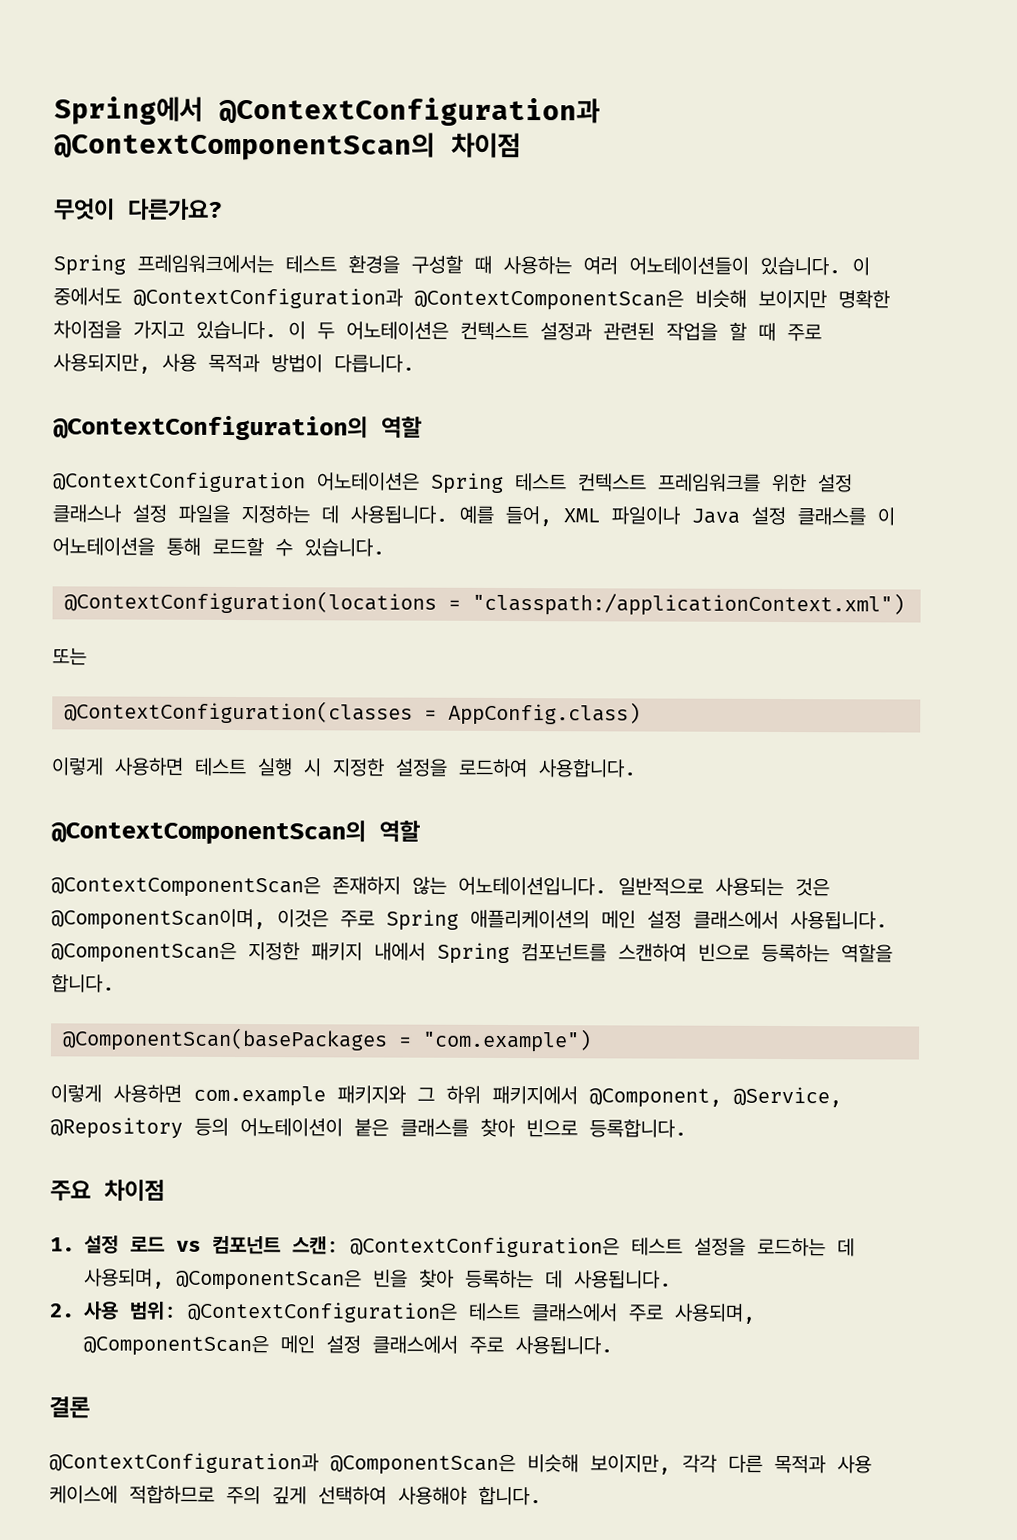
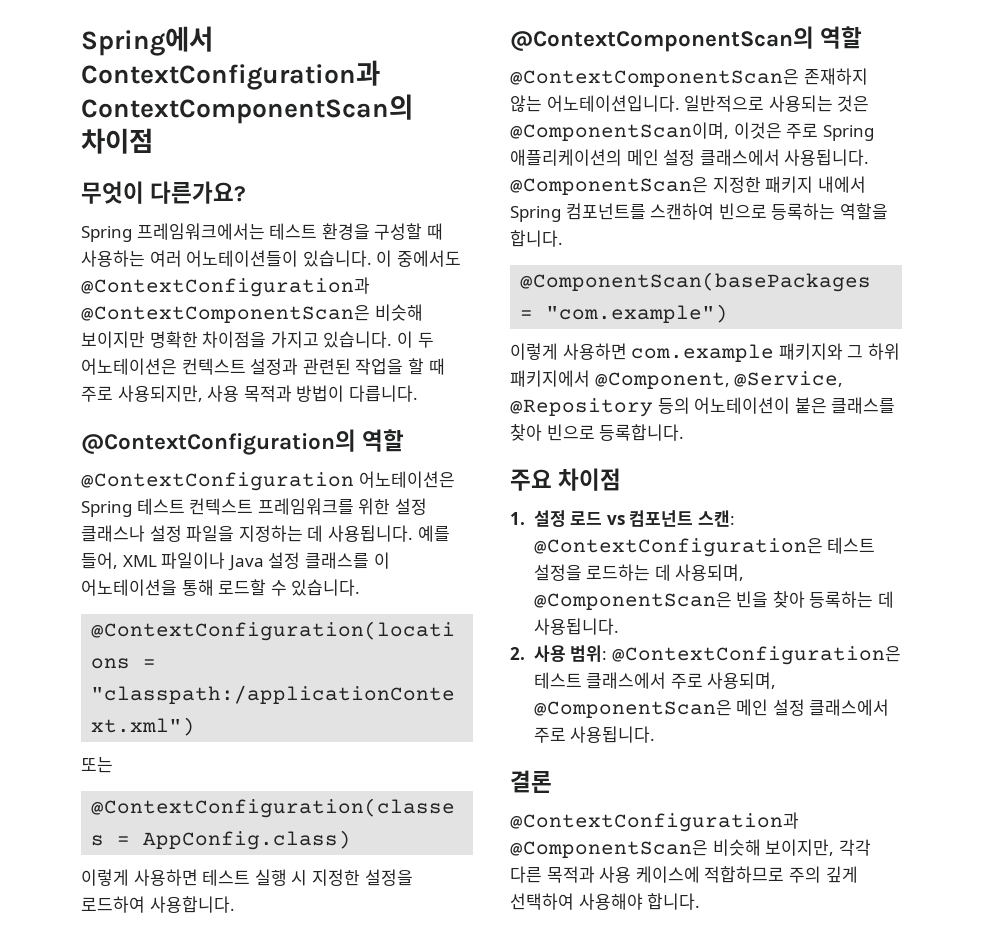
[218,96,600,127] [53,131,435,161] @ContextConfiguration과 @ContextComponentScan의 -> [81,60,380,90] [81,94,413,124] ContextConfiguration과 ContextComponentScan의

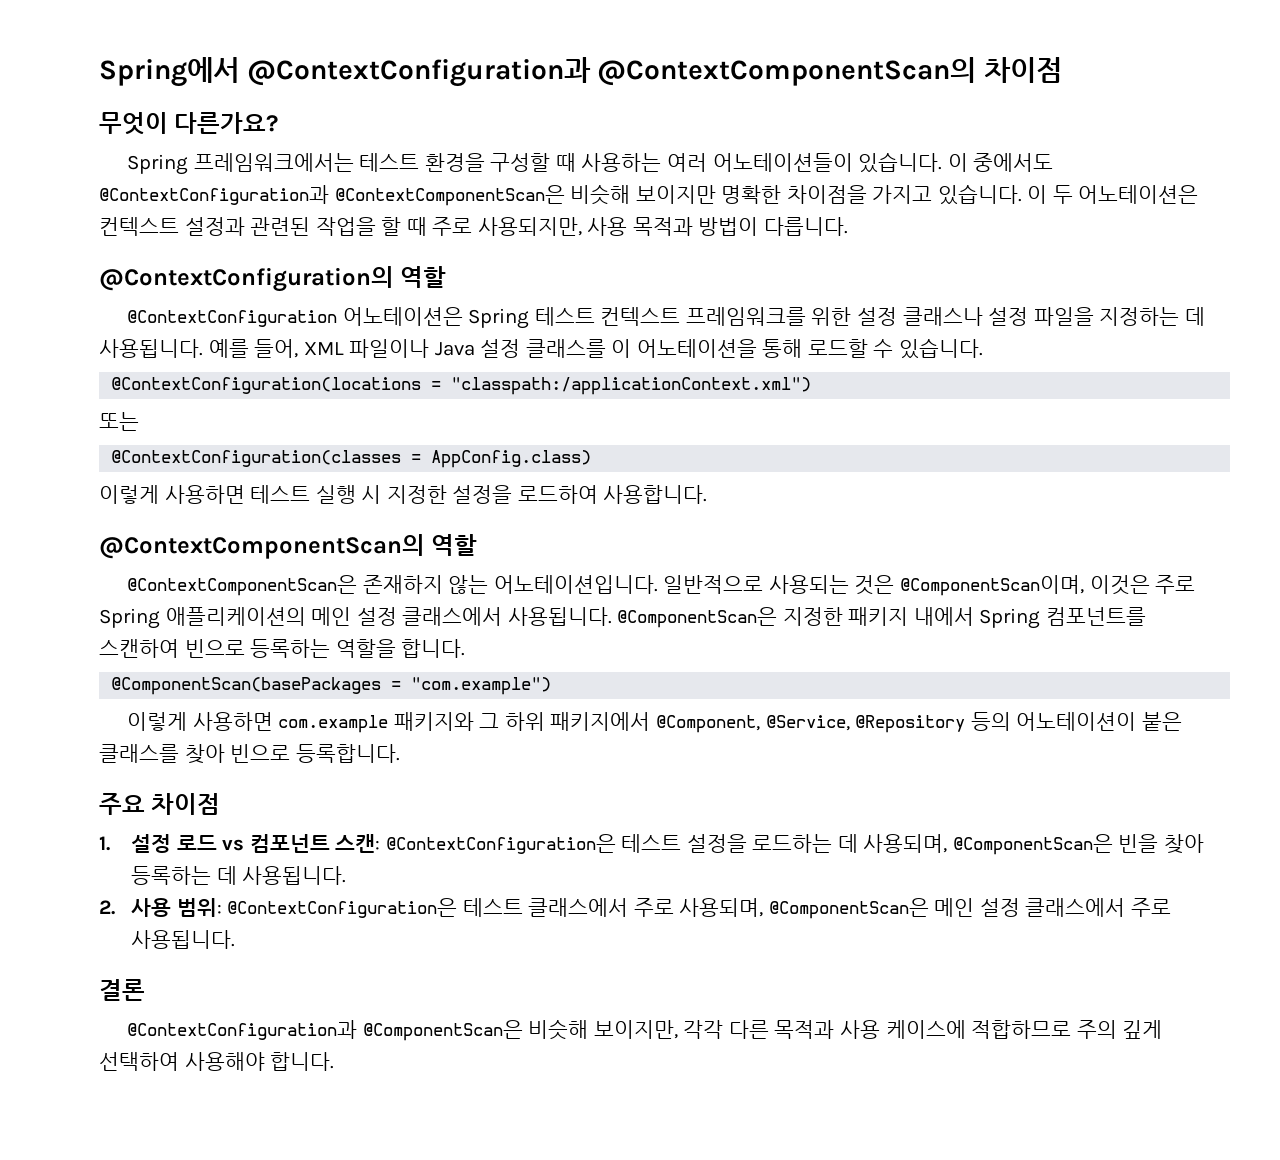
[81,60,380,90] [81,94,413,124] ContextConfiguration과 ContextComponentScan의 -> [246,57,977,87] @ContextConfiguration과 @ContextComponentScan의

